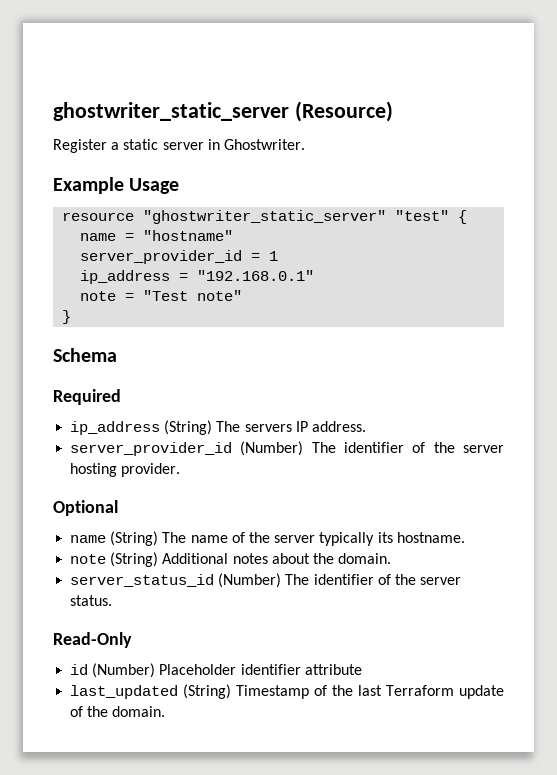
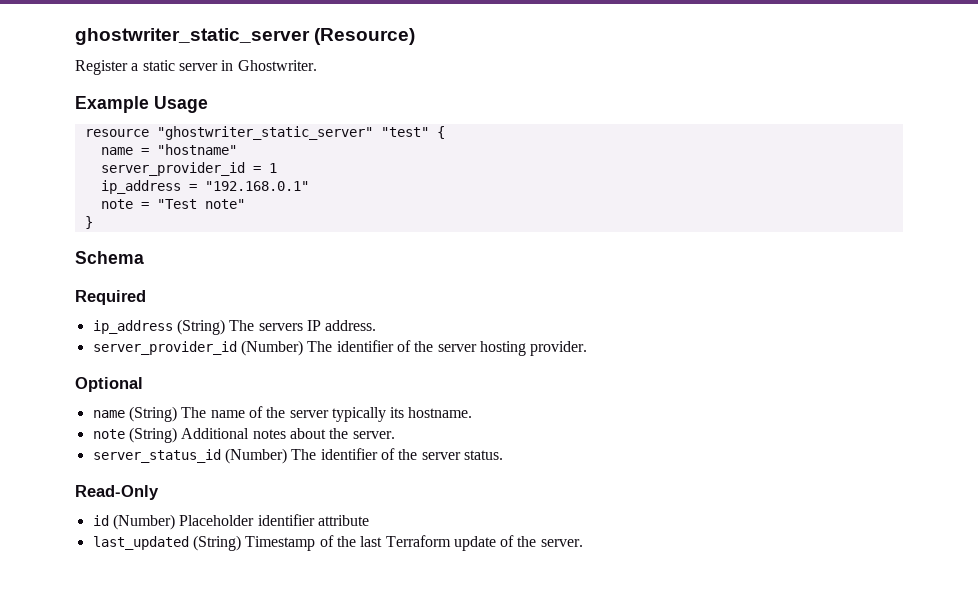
[338,553,392,564] domain. -> [352,431,395,439] server.
[112,706,166,717] domain. -> [540,539,583,547] server.

